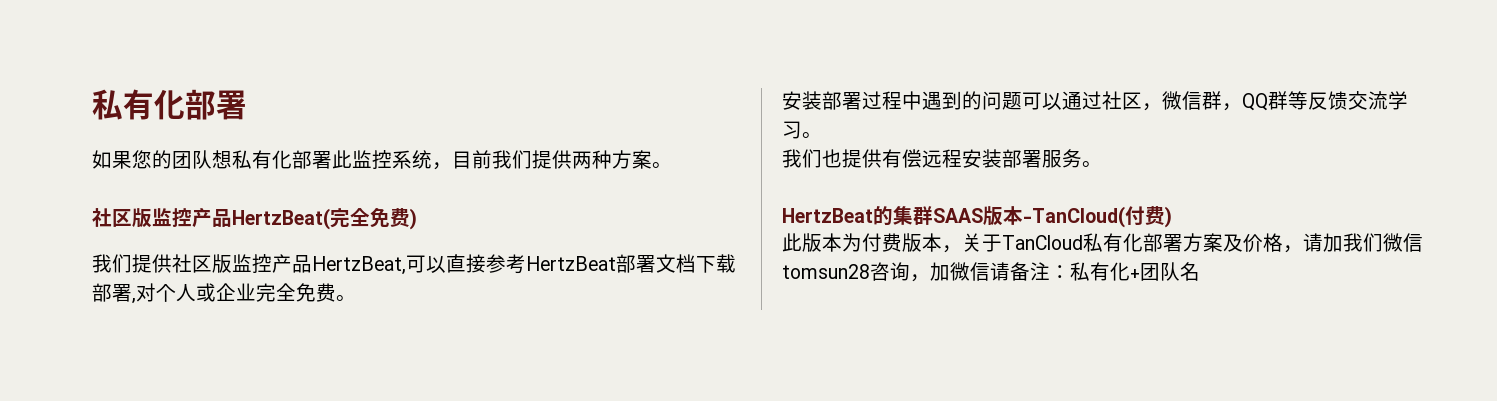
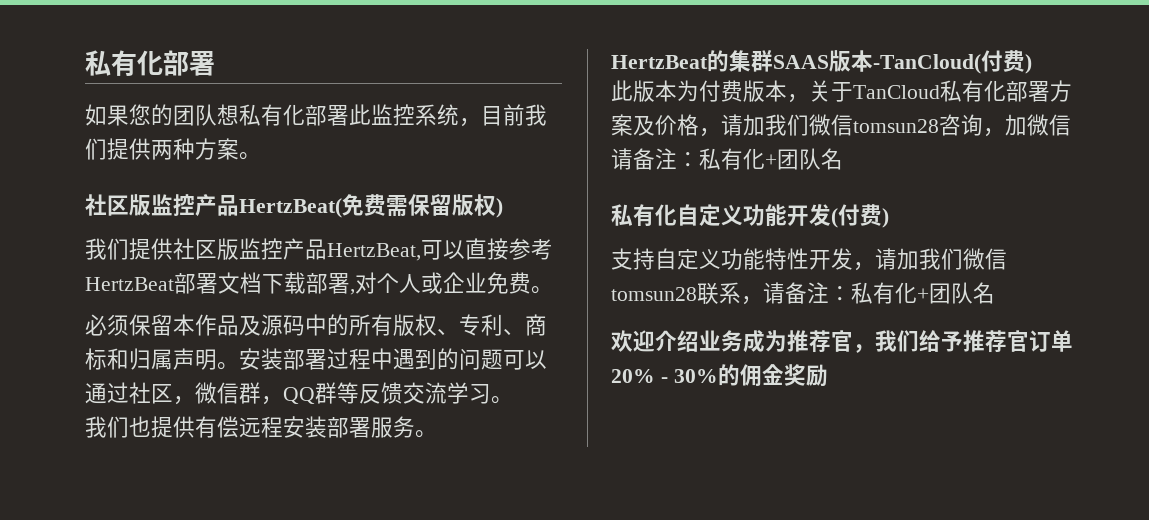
[330,207,410,228] 完全免费 -> [342,194,496,217] 免费需保留版权
[256,283,296,302] 完全 -> (487, 282) none
(356, 298) none -> [85,314,547,336] [85,348,239,370] 必须保留本作品及源码中的所有版权、专利、商标和归属声明。
(1200, 271) none -> [611,204,889,228] [611,248,1007,271] [611,282,995,305] [611,330,1073,353] [611,364,828,387] // 私有化自定义功能开发(付费) // 支持自定义功能特性开发，请加我们微信tomsun28联系，请备注：私有化+团队名 // 欢迎介绍业务成为推荐官，我们给予推荐官订单20% - 30%的佣金奖励

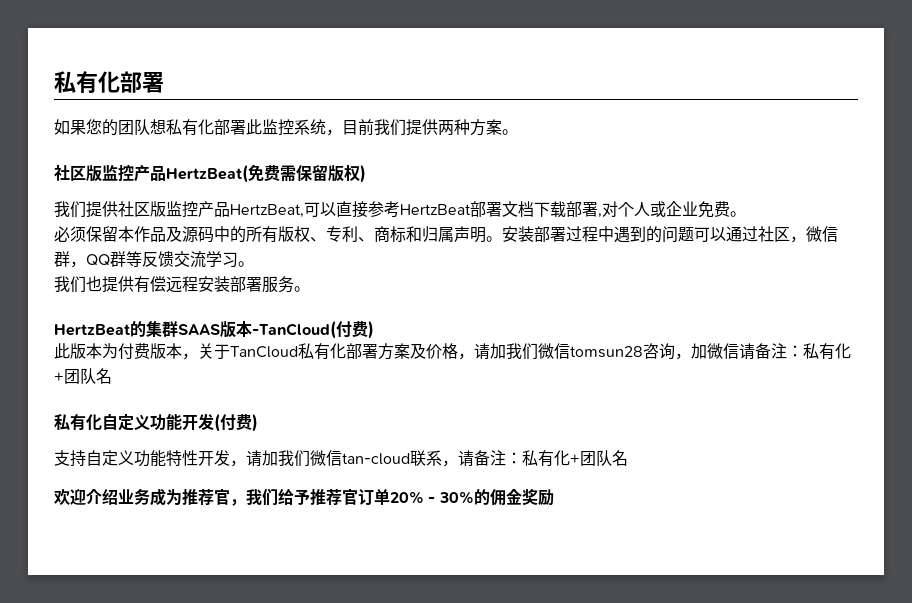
[611,287,697,301] tomsun28 -> [342,453,410,465] tan-cloud

